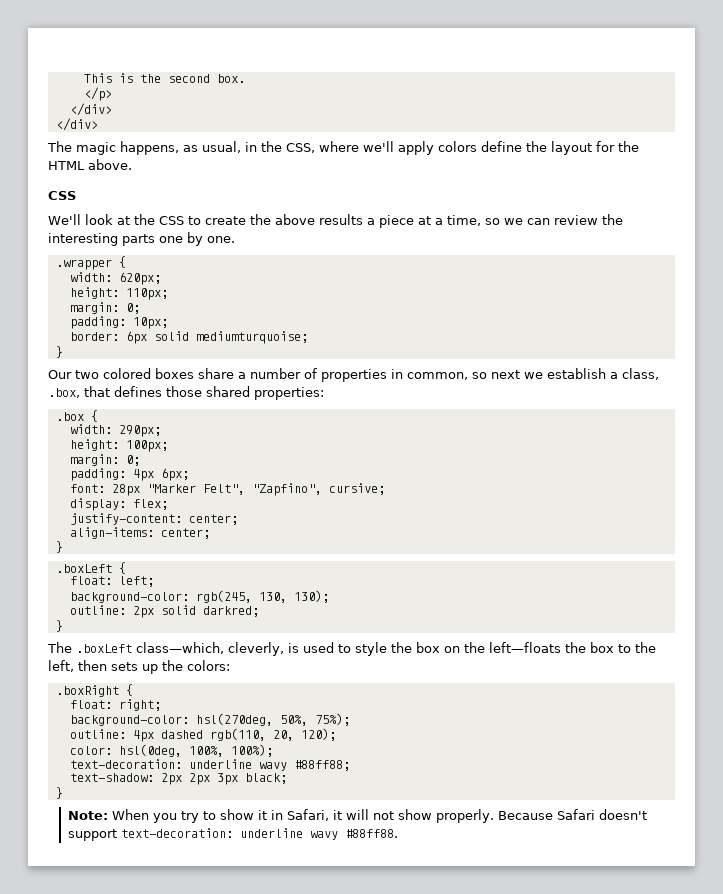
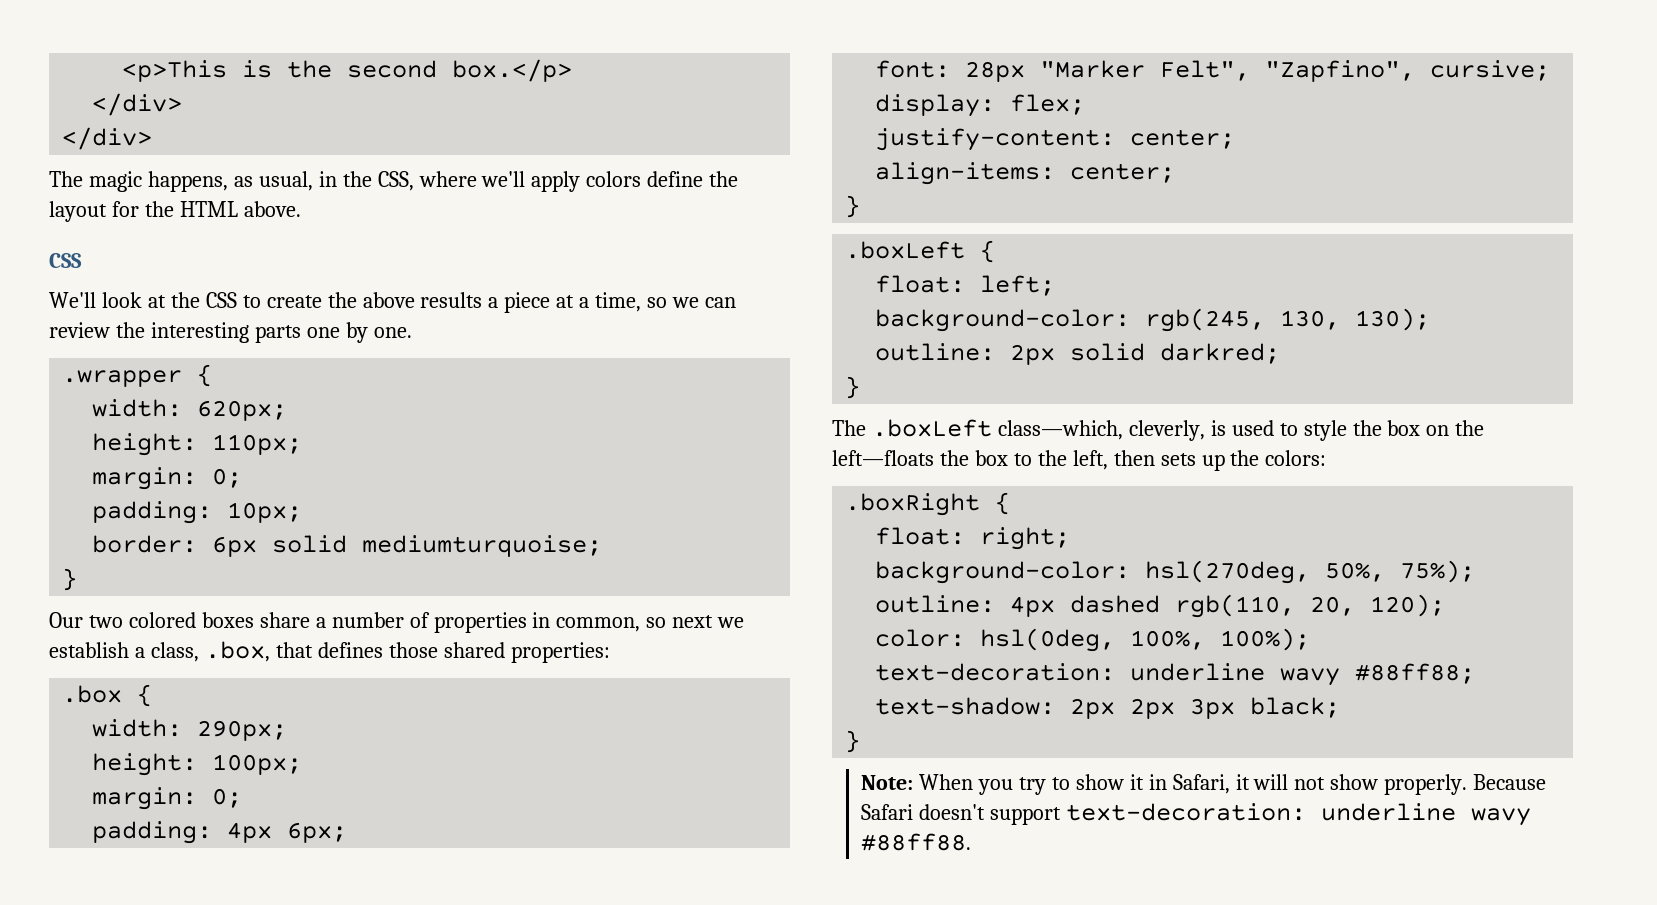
[83,73,112,83] This -> [122,60,228,82] <p>This
[216,74,245,83] [83,87,112,101] box. // </p> -> [452,59,573,82] box.</p>

